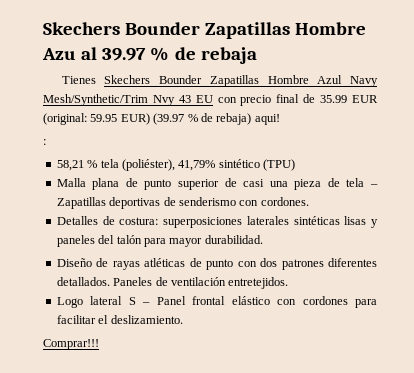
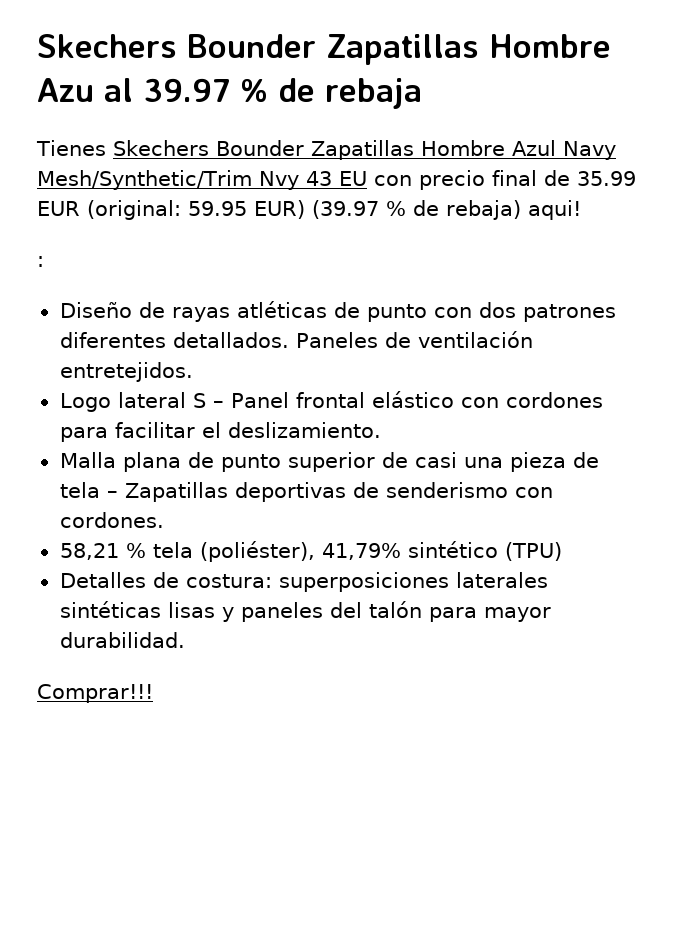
[56,159,295,171] [56,178,378,190] [56,197,309,209] [56,216,378,228] [56,235,263,247] // 58,21 % tela (poliéster), 41,79% sintético (TPU) // Malla plana de punto superior de casi una pieza de tela – Zapatillas deportivas de senderismo con cordones. // Detalles de costura: superposiciones laterales sintéticas lisas y paneles del talón para mayor durabilidad. -> (44, 261) none
(183, 319) none -> [59,452,599,472] [59,482,553,502] [59,512,164,528] [59,541,562,562] [59,572,548,592] [59,601,551,622] [59,632,185,648] // Malla plana de punto superior de casi una pieza de tela – Zapatillas deportivas de senderismo con cordones. // 58,21 % tela (poliéster), 41,79% sintético (TPU) // Detalles de costura: superposiciones laterales sintéticas lisas y paneles del talón para mayor durabilidad.

